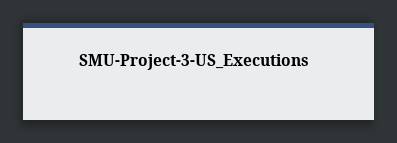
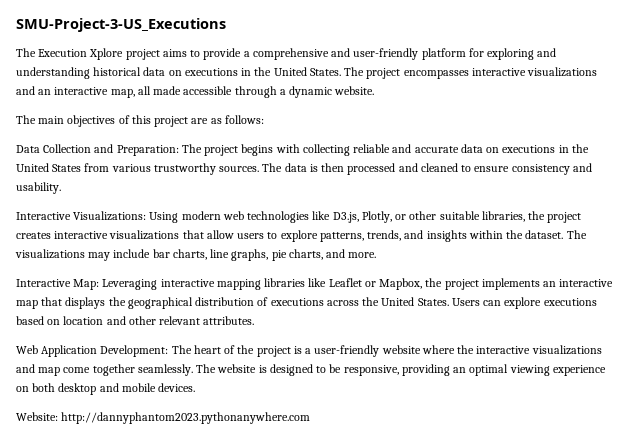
(309, 62) none -> [16,48,557,60] [16,67,598,79] [16,86,375,98] [16,115,264,127] [16,144,589,156] [16,163,592,175] [16,182,61,194] [16,211,582,223] [16,230,587,242] [15,249,377,261] [16,278,614,290] [16,297,597,309] [16,316,255,325] [16,345,602,357] [16,364,606,376] [16,383,196,395] [16,412,311,424] // The Execution Xplore project aims to provide a comprehensive and user-friendly platform for exploring and understanding historical data on executions in the United States. The project encompasses interactive visualizations and an interactive map, all made accessible through a dynamic website. // The main objectives of this project are as follows: // Data Collection and Preparation: The project begins with collecting reliable and accurate data on executions in the United States from various trustworthy sources. The data is then processed and cleaned to ensure consistency and usability. // Interactive Visualizations: Using modern web technologies like D3.js, Plotly, or other suitable libraries, the project creates interactive visualizations that allow users to explore patterns, trends, and insights within the dataset. The visualizations may include bar charts, line graphs, pie charts, and more. // Interactive Map: Leveraging interactive mapping libraries like Leaflet or Mapbox, the project implements an interactive map that displays the geographical distribution of executions across the United States. Users can explore executions based on location and other relevant attributes. // Web Application Development: The heart of the project is a user-friendly website where the interactive visualizations and map come together seamlessly. The website is designed to be responsive, providing an optimal viewing experience on both desktop and mobile devices. // Website: http://dannyphantom2023.pythonanywhere.com

